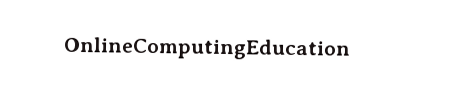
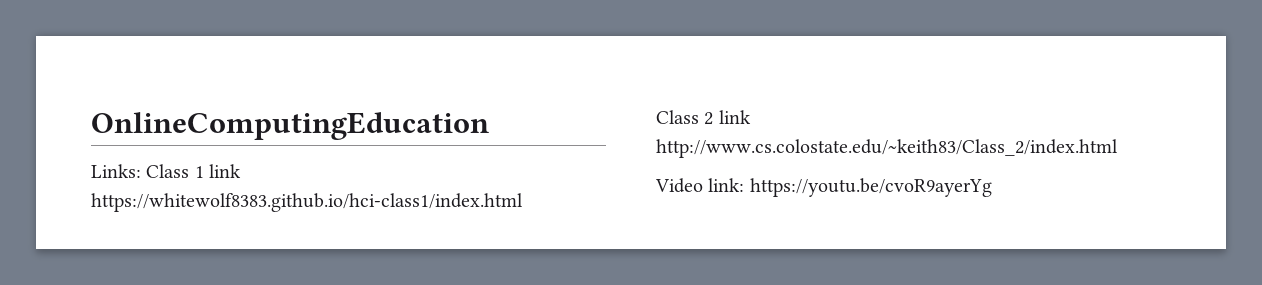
(351, 48) none -> [91,164,242,178] [91,193,523,212] [656,110,751,125] [656,139,1118,158] [655,178,992,197] // Links: Class 1 link https://whitewolf8383.github.io/hci-class1/index.html // Class 2 link http://www.cs.colostate.edu/~keith83/Class_2/index.html // Video link: https://youtu.be/cvoR9ayerYg

